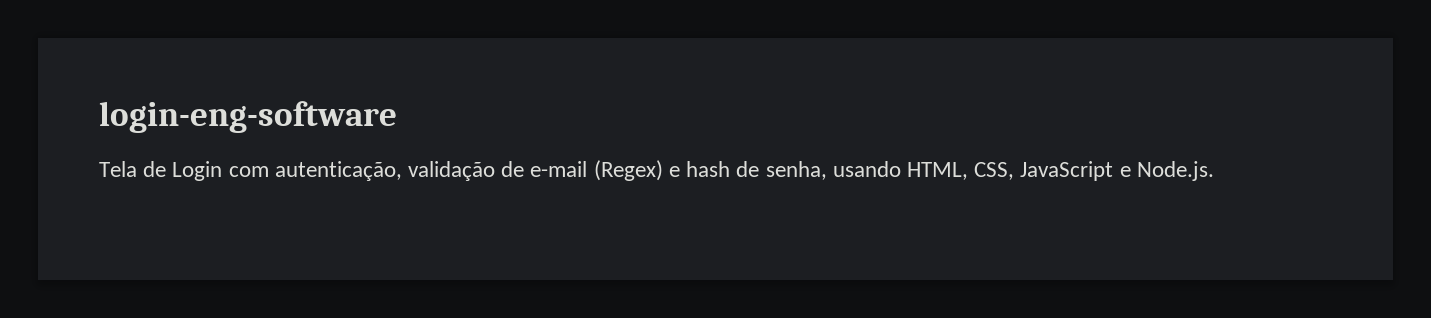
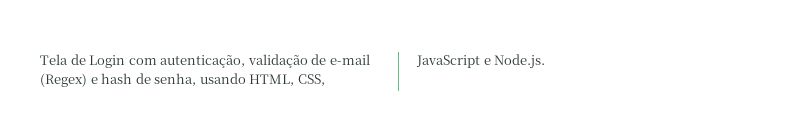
[99,101,397,133] login-eng-software // -> (40, 59) none

